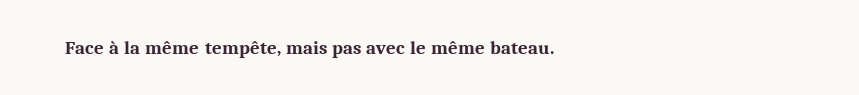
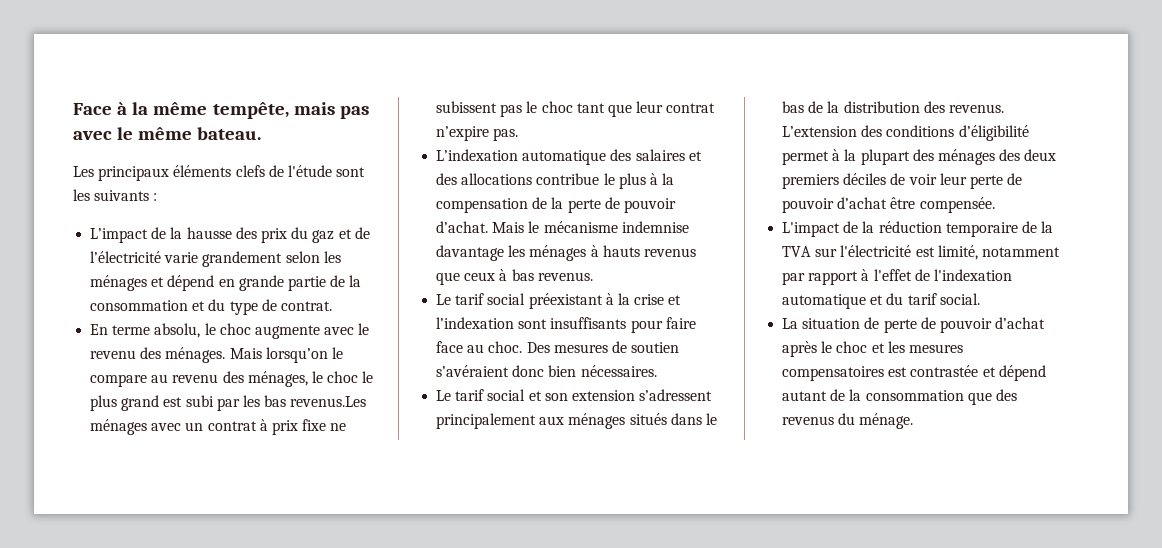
(555, 47) none -> [73,165,366,181] [73,189,158,201] [90,227,370,243] [90,251,341,267] [90,275,362,291] [90,299,332,315] [90,323,370,339] [90,347,343,363] [90,371,374,387] [90,395,367,411] [90,419,347,435] [436,101,716,117] [436,126,519,141] [436,149,702,165] [436,173,675,189] [436,197,676,213] [436,221,689,233] [436,245,696,261] [436,269,593,285] [436,293,682,309] [436,317,696,333] [436,341,680,353] [436,365,657,377] [436,389,713,401] [436,413,717,429] [782,101,1004,113] [782,125,1029,141] [782,149,1057,165] [782,173,1023,189] [782,197,995,213] [782,221,1054,237] [782,245,1060,260] [782,269,1012,285] [782,293,980,309] [782,317,1046,333] [782,341,963,357] [782,365,1046,381] [782,389,1017,405] [782,413,914,429] // Les principaux éléments clefs de l'étude sont les suivants : // L’impact de la hausse des prix du gaz et de l’électricité varie grandement selon les ménages et dépend en grande partie de la consommation et du type de contrat. // En terme absolu, le choc augmente avec le revenu des ménages. Mais lorsqu’on le compare au revenu des ménages, le choc le plus grand est subi par les bas revenus.Les ménages avec un contrat à prix fixe ne subissent pas le choc tant que leur contrat n’expire pas. // L’indexation automatique des salaires et des allocations contribue le plus à la compensation de la perte de pouvoir d’achat. Mais le mécanisme indemnise davantage les ménages à hauts revenus que ceux à bas revenus. // Le tarif social préexistant à la crise et l’indexation sont insuffisants pour faire face au choc. Des mesures de soutien s’avéraient donc bien nécessaires. // Le tarif social et son extension s’adressent principalement aux ménages situés dans le bas de la distribution des revenus. L’extension des conditions d’éligibilité permet à la plupart des ménages des deux premiers déciles de voir leur perte de pouvoir d’achat être compensée. // L'impact de la réduction temporaire de la TVA sur l'électricité est limité, notamment par rapport à l'effet de l'indexation automatique et du tarif social. // La situation de perte de pouvoir d’achat après le choc et les mesures compensatoires est contrastée et dépend autant de la consommation que des revenus du ménage.

